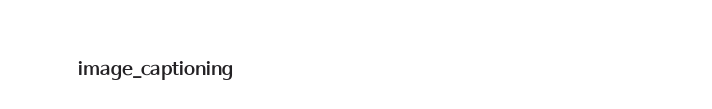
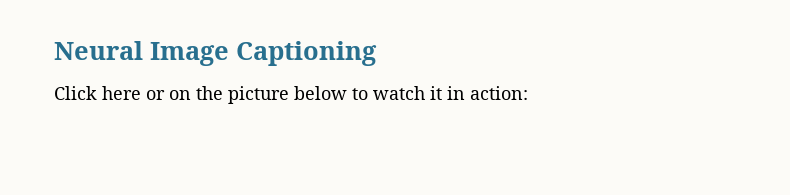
[78,61,233,80] image_captioning -> [54,41,377,66] [54,86,528,104] Neural Image Captioning // Click here or on the picture below to watch it in action:

